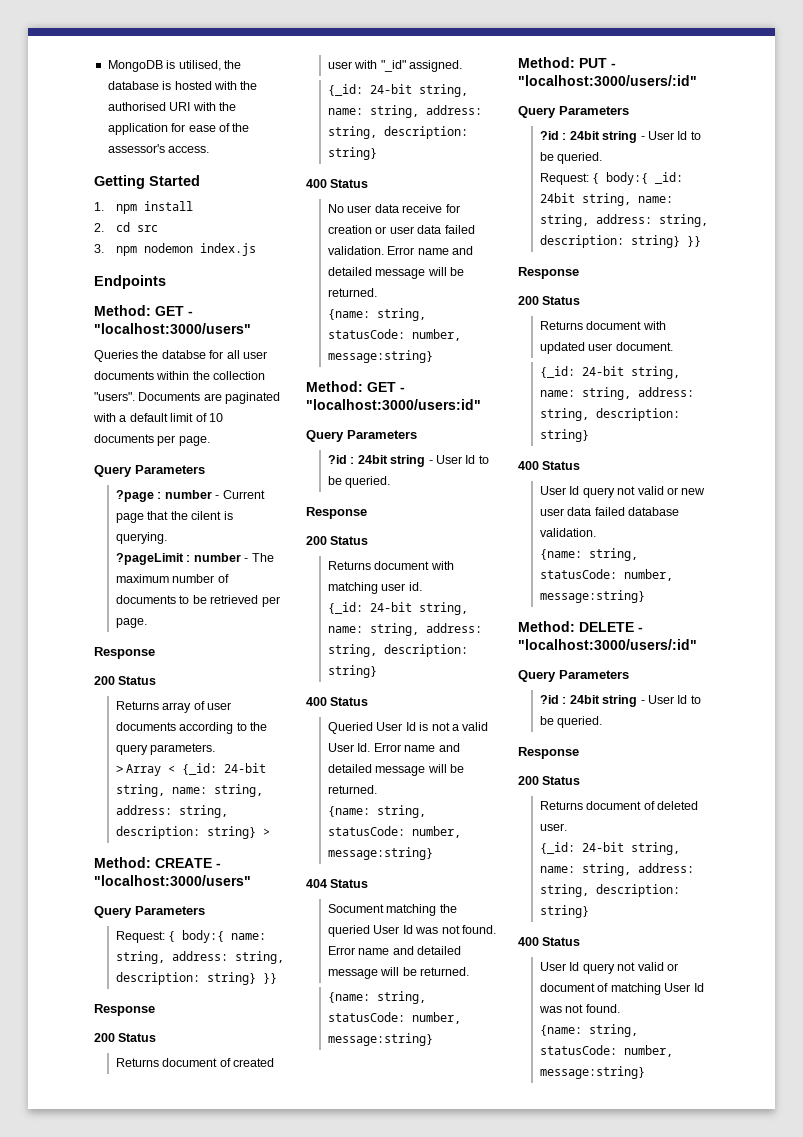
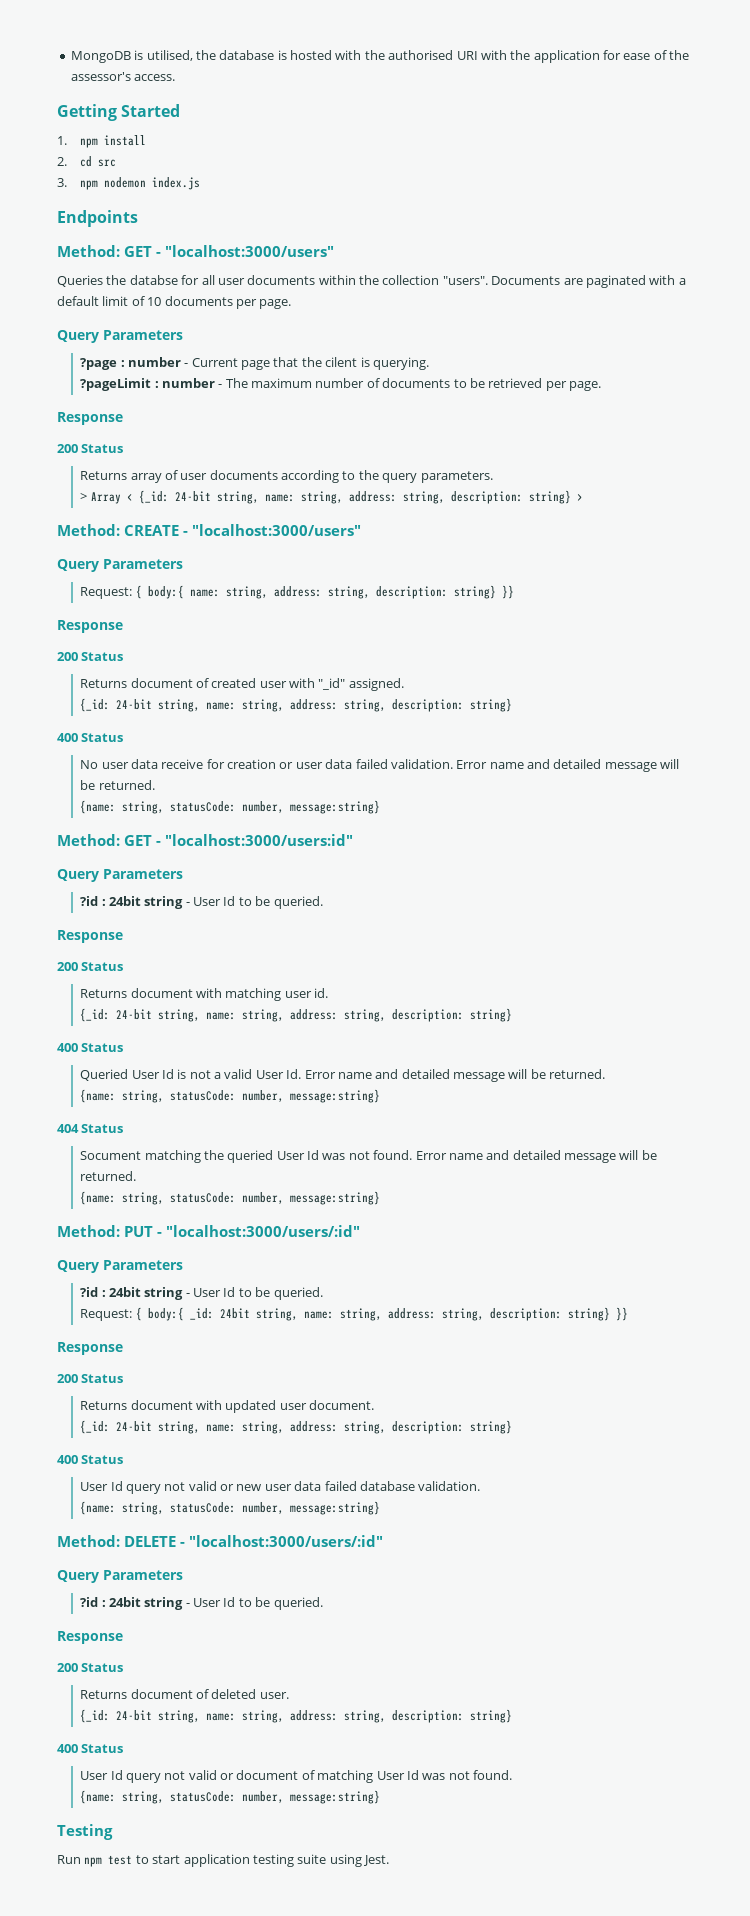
(645, 1072) none -> [57,1824,113,1840] [57,1854,389,1867] // Testing // Run npm test to start application testing suite using Jest.

